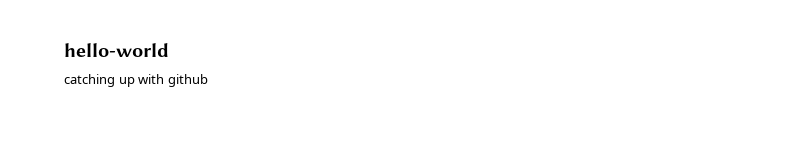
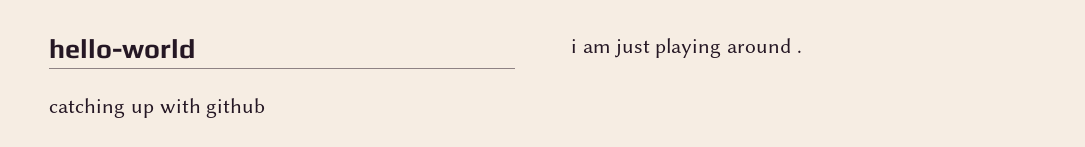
(208, 80) none -> [571,38,803,58] // i am just playing around .

